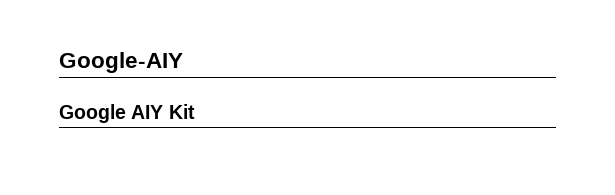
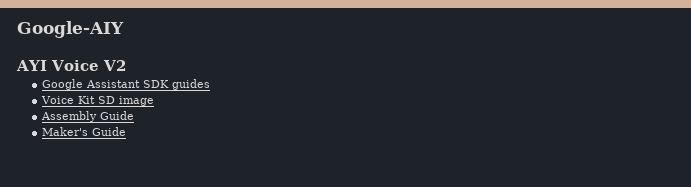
[59,104,195,123] Google AIY Kit -> [16,60,126,71] [42,79,211,90] [41,96,155,106] [41,111,135,122] [42,127,127,136] AYI Voice V2 // Google Assistant SDK guides // Voice Kit SD image // Assembly Guide // Maker's Guide

